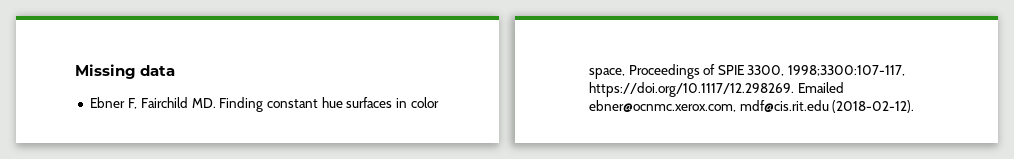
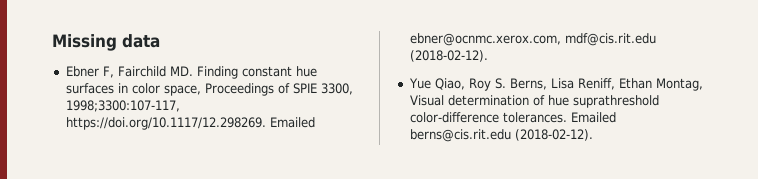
(915, 106) none -> [408,78,703,91] [409,95,659,108] [409,112,616,123] [409,129,593,142] // Yue Qiao, Roy S. Berns, Lisa Reniff, Ethan Montag, Visual determination of hue suprathreshold color-difference tolerances. Emailed berns@cis.rit.edu (2018-02-12).

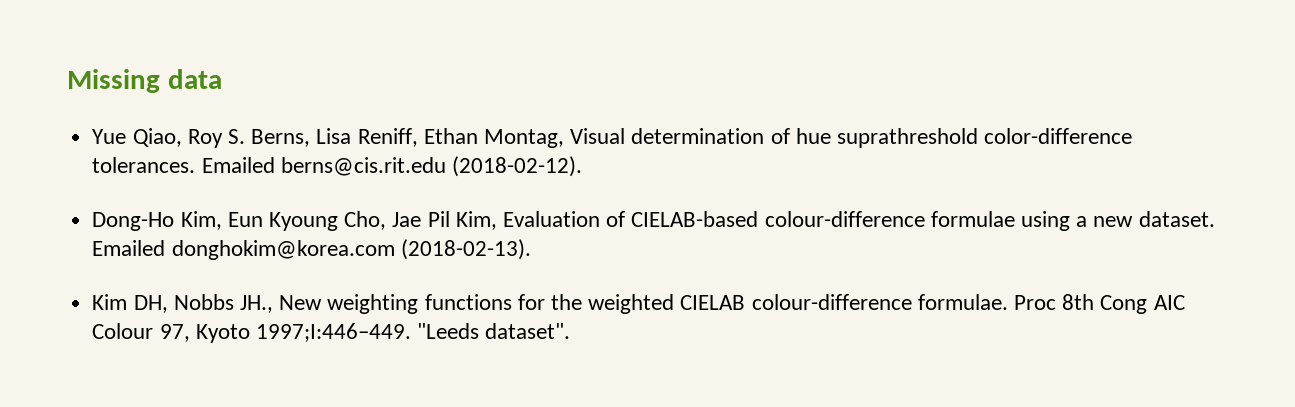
[65,66,317,79] [65,83,353,96] [65,100,180,112] [65,117,315,130] [409,33,656,46] [409,50,488,62] // Ebner F, Fairchild MD. Finding constant hue surfaces in color space, Proceedings of SPIE 3300, 1998;3300:107-117, https://doi.org/10.1117/12.298269. Emailed ebner@ocnmc.xerox.com, mdf@cis.rit.edu (2018-02-12). -> (222, 79) none
(593, 135) none -> [92,211,1215,231] [92,239,531,260] [92,294,1185,314] [92,323,571,343] // Dong-Ho Kim, Eun Kyoung Cho, Jae Pil Kim, Evaluation of CIELAB-based colour-difference formulae using a new dataset. Emailed donghokim@korea.com (2018-02-13). // Kim DH, Nobbs JH., New weighting functions for the weighted CIELAB colour-difference formulae. Proc 8th Cong AIC Colour 97, Kyoto 1997;I:446–449. "Leeds dataset".

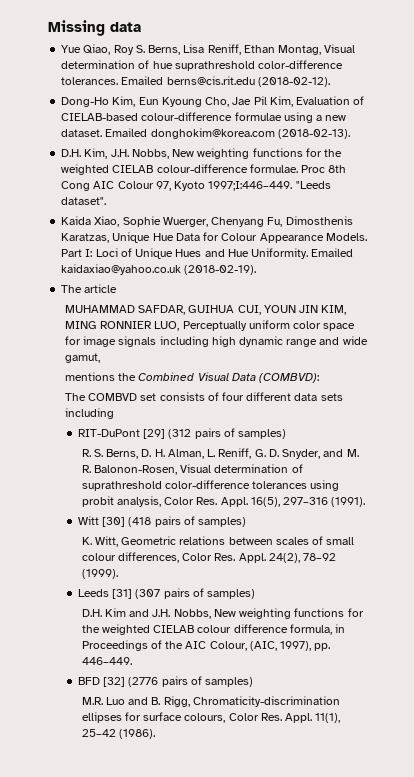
[92,294,273,313] Kim DH, Nobbs JH., -> [61,148,169,159] D.H. Kim, J.H. Nobbs,
(571, 331) none -> [61,216,353,227] [61,232,367,243] [61,248,354,259] [61,264,257,275] [61,284,118,293] [64,305,347,315] [64,320,356,331] [64,336,368,347] [64,353,100,363] [64,372,320,383] [64,392,343,401] [64,408,114,419] [78,428,287,439] [81,448,359,459] [81,464,303,475] [81,480,340,491] [81,496,366,507] [78,516,247,527] [81,536,355,547] [81,552,337,563] [81,569,118,579] [78,588,256,599] [81,608,364,619] [81,624,346,635] [81,640,331,651] [81,657,132,665] [78,676,254,687] [81,696,340,707] [81,712,341,723] [81,729,155,739] // Kaida Xiao, Sophie Wuerger, Chenyang Fu, Dimosthenis Karatzas, Unique Hue Data for Colour Appearance Models. Part I: Loci of Unique Hues and Hue Uniformity. Emailed kaidaxiao@yahoo.co.uk (2018-02-19). // The article // MUHAMMAD SAFDAR, GUIHUA CUI, YOUN JIN KIM, MING RONNIER LUO, Perceptually uniform color space for image signals including high dynamic range and wide gamut, // mentions the Combined Visual Data (COMBVD): // The COMBVD set consists of four different data sets including // RIT-DuPont [29] (312 pairs of samples) // R. S. Berns, D. H. Alman, L. Reniff, G. D. Snyder, and M. R. Balonon-Rosen, Visual determination of suprathreshold color-difference tolerances using probit analysis, Color Res. Appl. 16(5), 297–316 (1991). // Witt [30] (418 pairs of samples) // K. Witt, Geometric relations between scales of small colour differences, Color Res. Appl. 24(2), 78–92 (1999). // Leeds [31] (307 pairs of samples) // D.H. Kim and J.H. Nobbs, New weighting functions for the weighted CIELAB colour difference formula, in Proceedings of the AIC Colour, (AIC, 1997), pp. 446–449. // BFD [32] (2776 pairs of samples) // M.R. Luo and B. Rigg, Chromaticity-discrimination ellipses for surface colours, Color Res. Appl. 11(1), 25–42 (1986).

